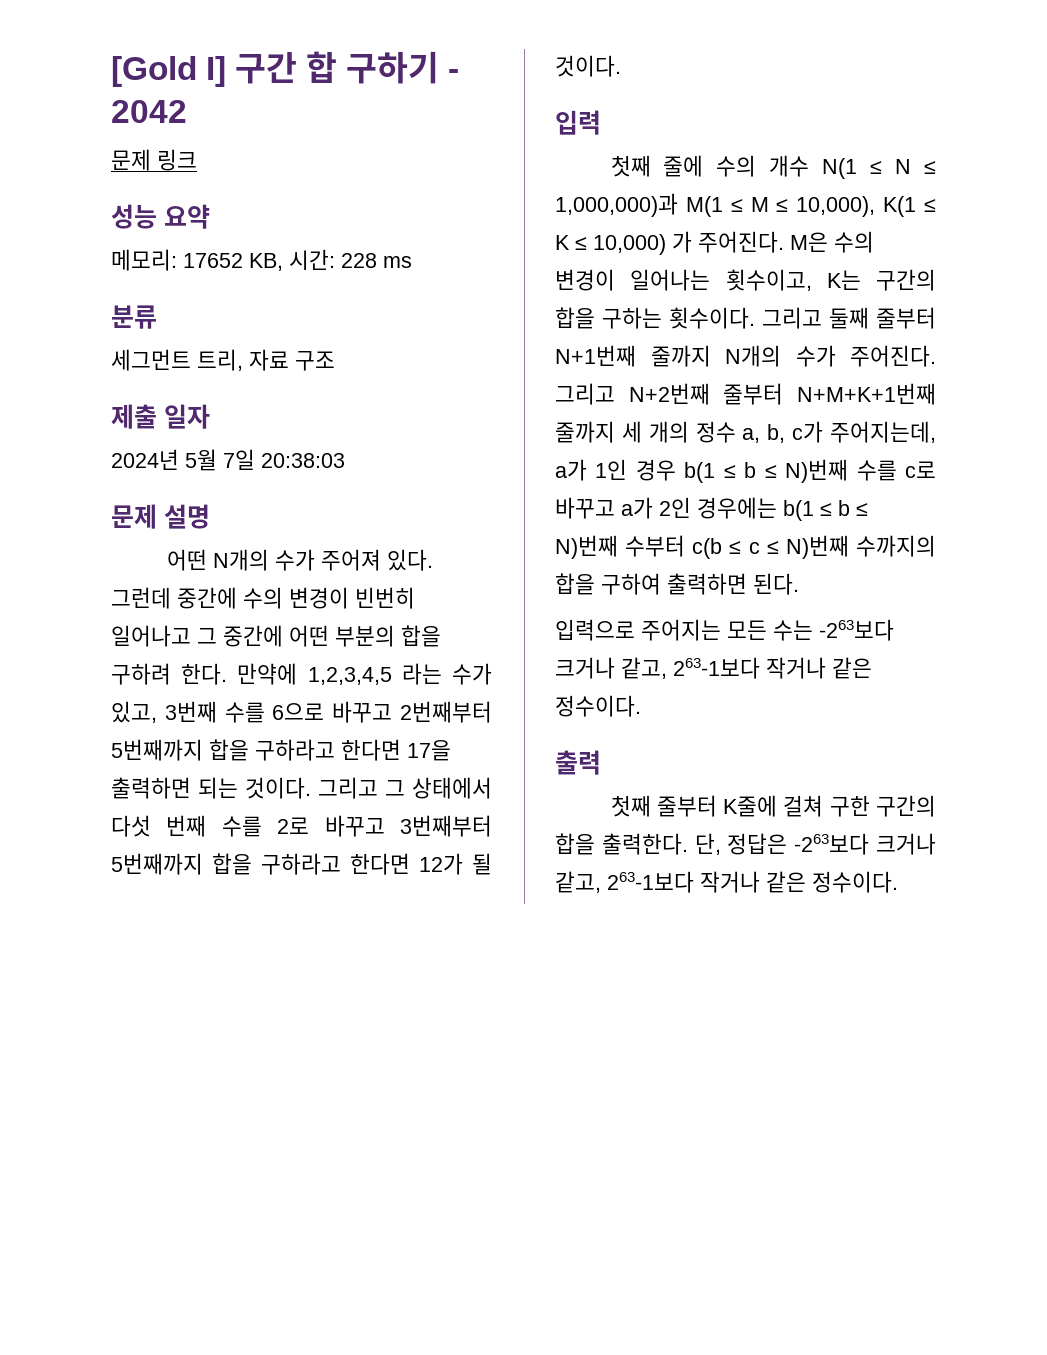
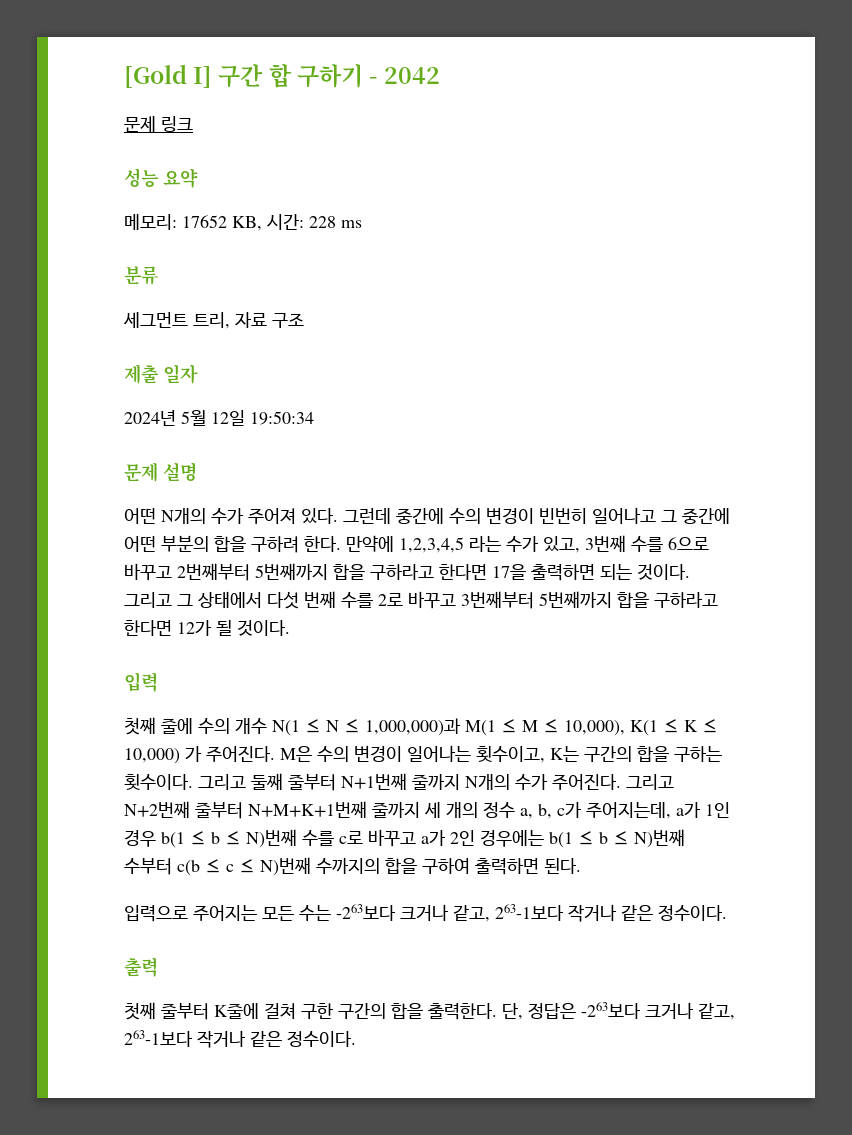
[223,449,345,470] 7일 20:38:03 -> [211,410,314,426] 12일 19:50:34

